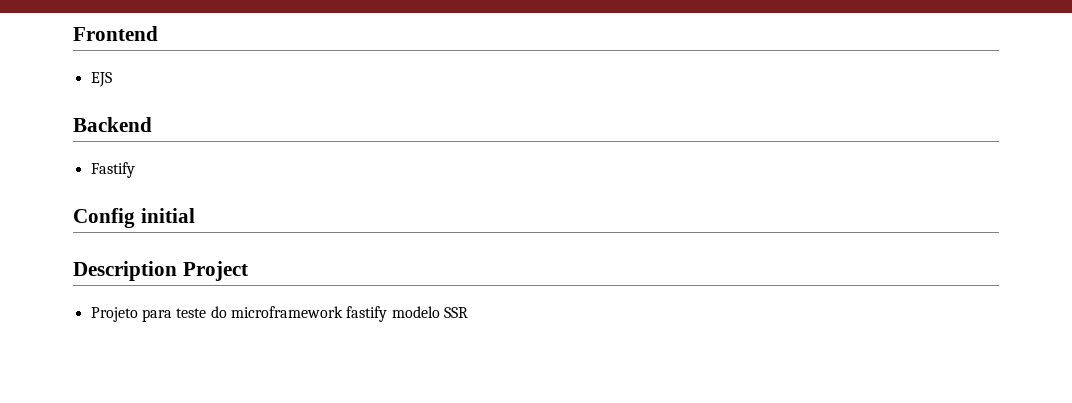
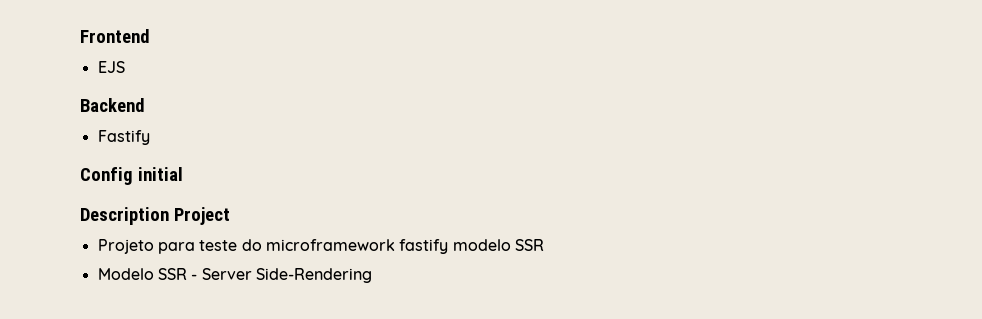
(468, 312) none -> [97,268,372,283] // Modelo SSR - Server Side-Rendering

